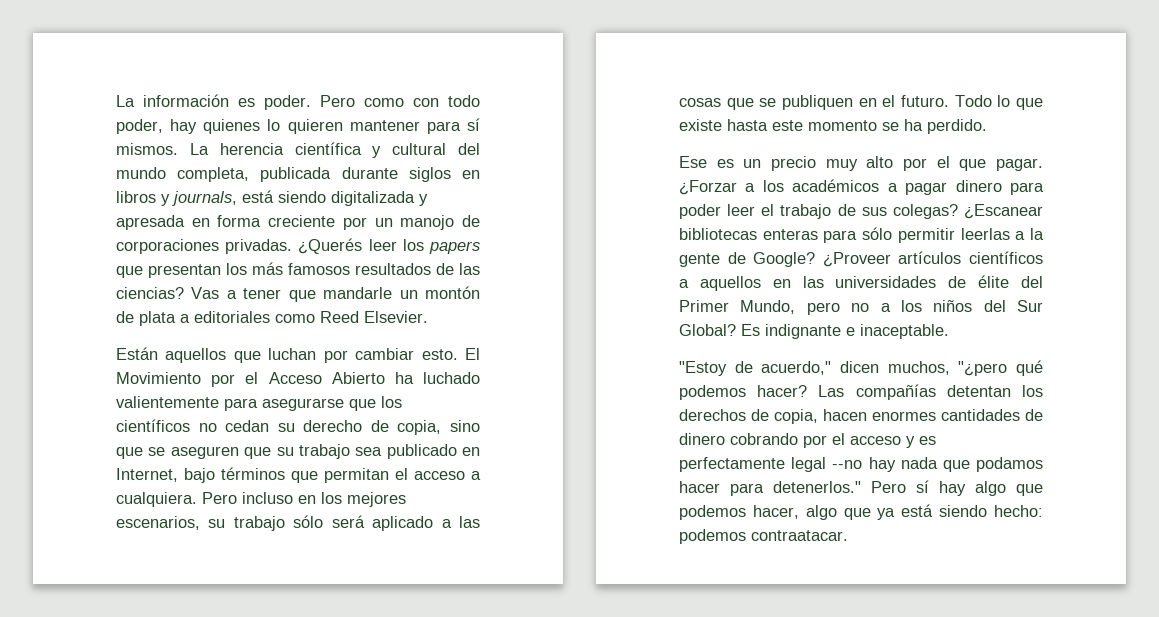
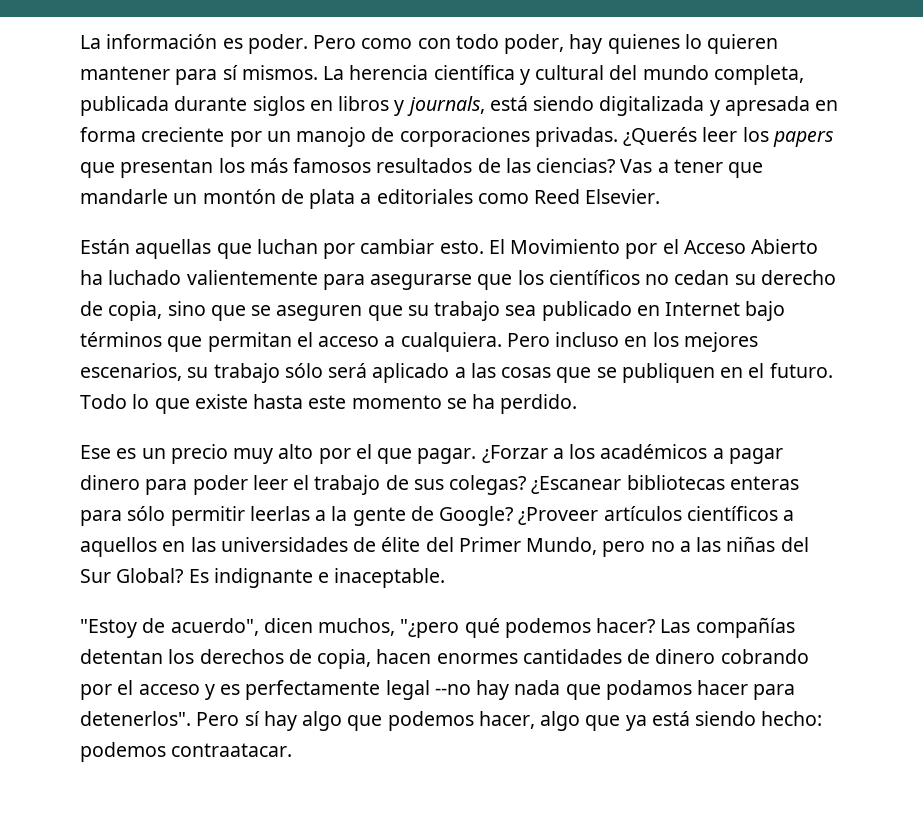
[165,348,227,363] aquellos -> [135,239,212,259] aquellas
[116,468,178,482] Internet, -> [665,302,741,316] Internet
[900,300,973,312] los niños -> [696,536,776,552] las niñas
[761,361,832,375] acuerdo," -> [170,618,259,636] acuerdo",
[773,481,861,493] detenerlos." -> [80,711,191,726] detenerlos".

